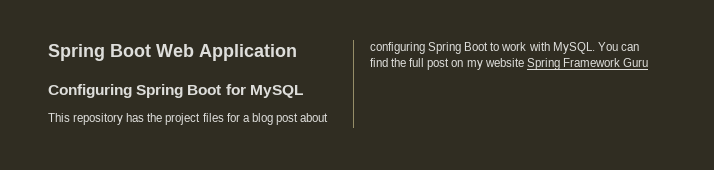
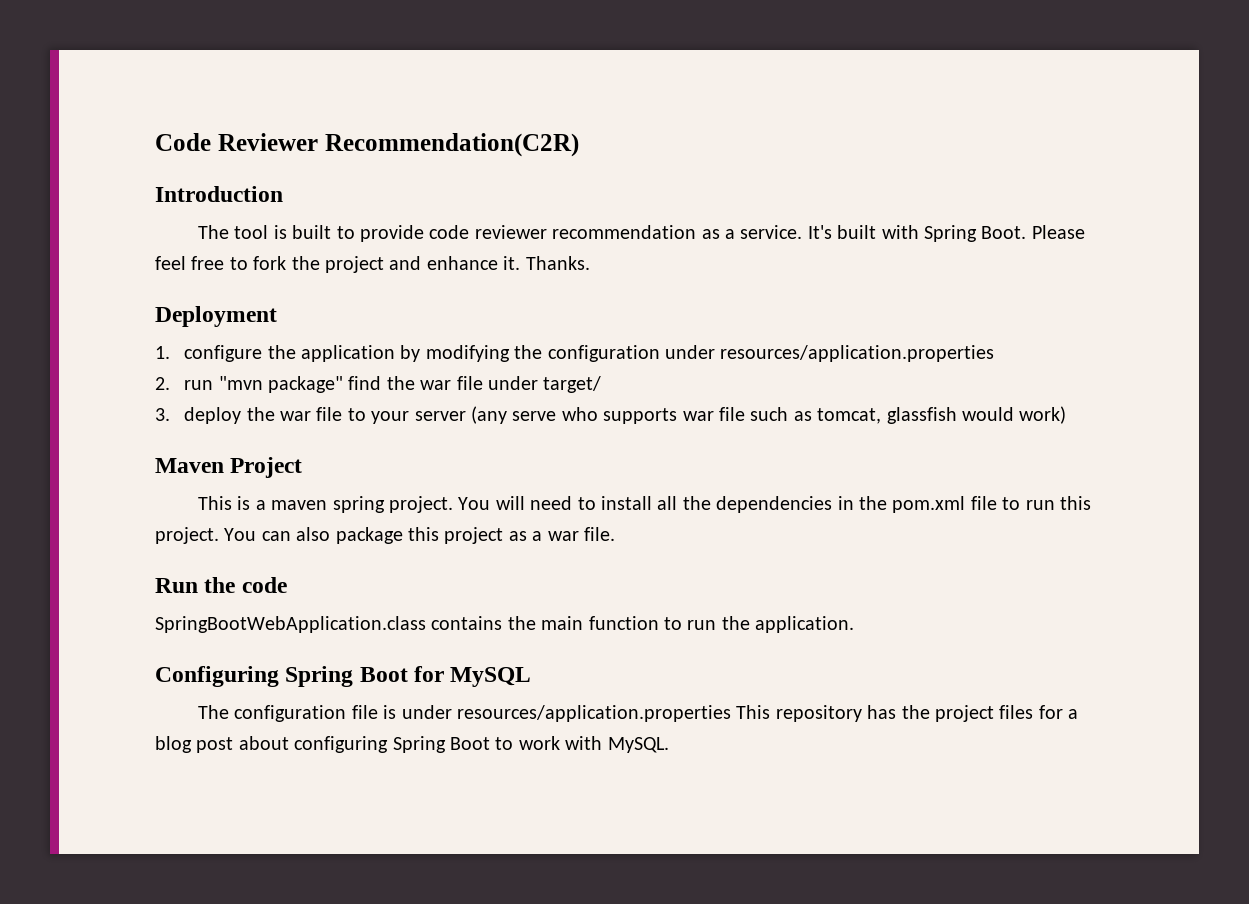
[48,44,297,61] Spring Boot Web Application -> [155,133,579,157] [155,186,283,202] [198,225,1085,242] [155,256,590,273] [155,306,277,327] [155,345,995,362] [155,376,602,393] [155,406,1067,424] [155,457,303,478] [198,496,1092,513] [155,527,615,544] [155,577,287,593] [155,616,855,633] Code Reviewer Recommendation(C2R) // Introduction // The tool is built to provide code reviewer recommendation as a service. It's built with Spring Boot. Please feel free to fork the project and enhance it. Thanks. // Deployment // 1. configure the application by modifying the configuration under resources/application.properties // 2. run "mvn package" find the war file under target/ // 3. deploy the war file to your server (any serve who supports war file such as tomcat, glassfish would work) // Maven Project // This is a maven spring project. You will need to install all the dependencies in the pom.xml file to run this project. You can also package this project as a war file. // Run the code // SpringBootWebApplication.class contains the main function to run the application.
(303, 91) none -> [198,705,732,722] The configuration file is under resources/application.properties
[597,42,639,51] [370,58,648,70] You can find the full post on my website Spring Framework Guru -> (669, 745) none

